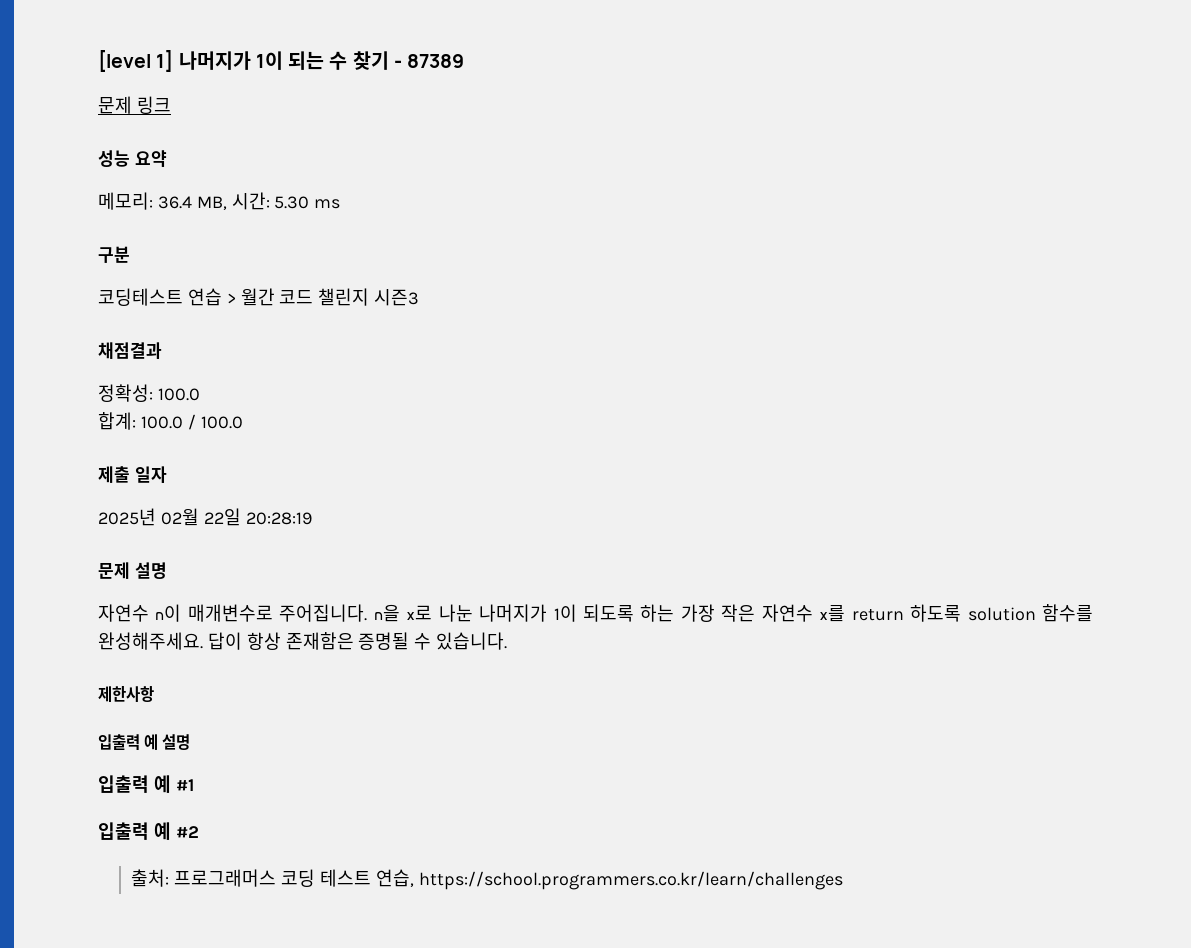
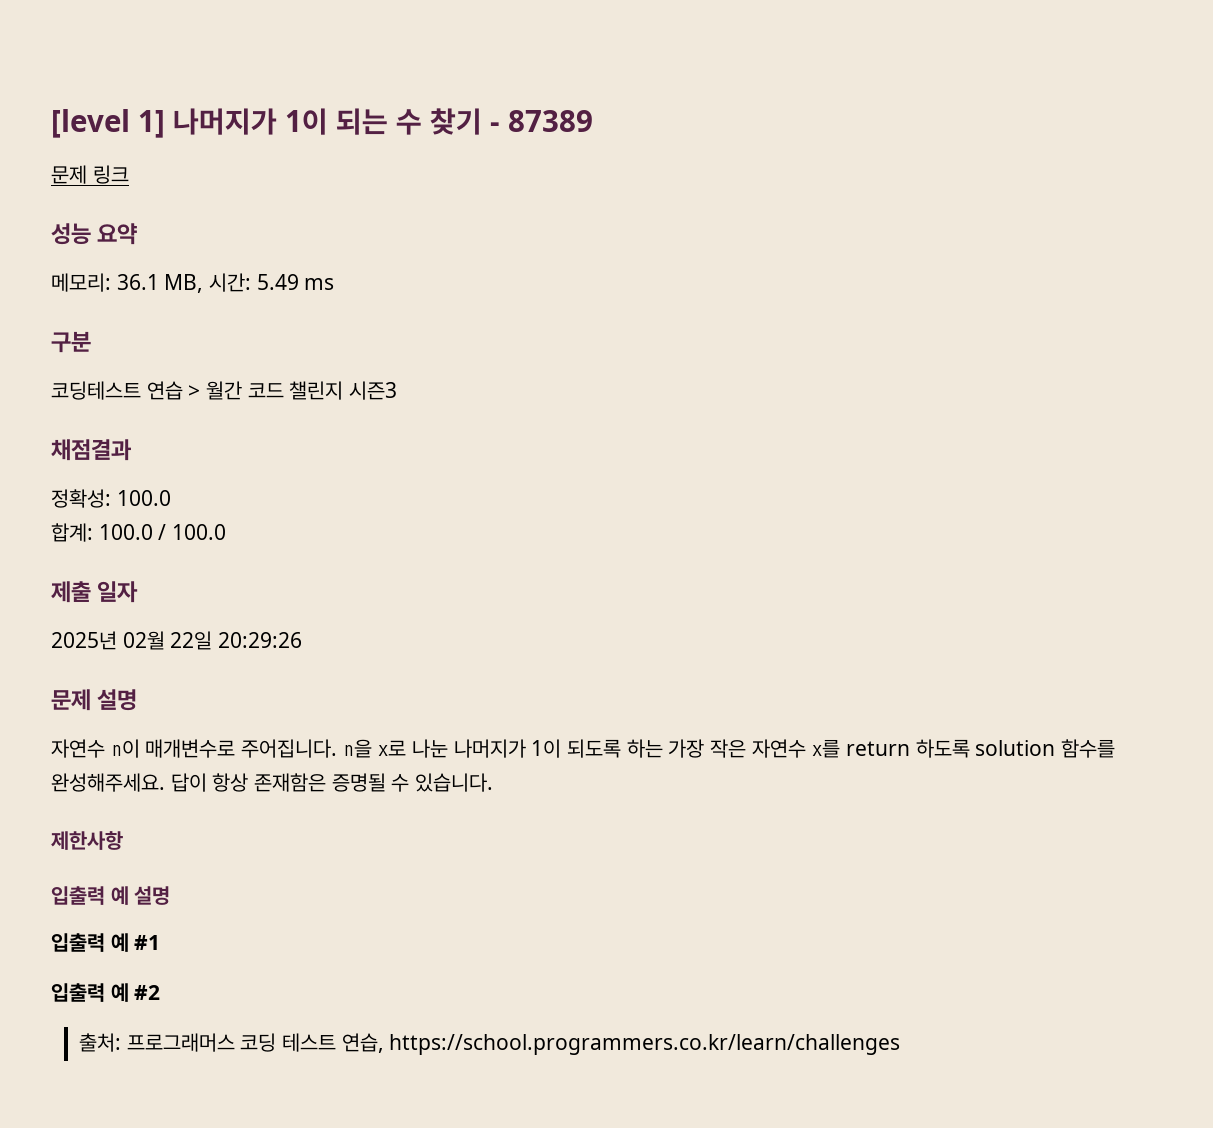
[157,196,192,209] 36.4 -> [116,274,159,290] 36.1
[274,196,310,209] 5.30 -> [256,274,299,290] 5.49
[245,512,312,525] 20:28:19 -> [218,632,303,648] 20:29:26

